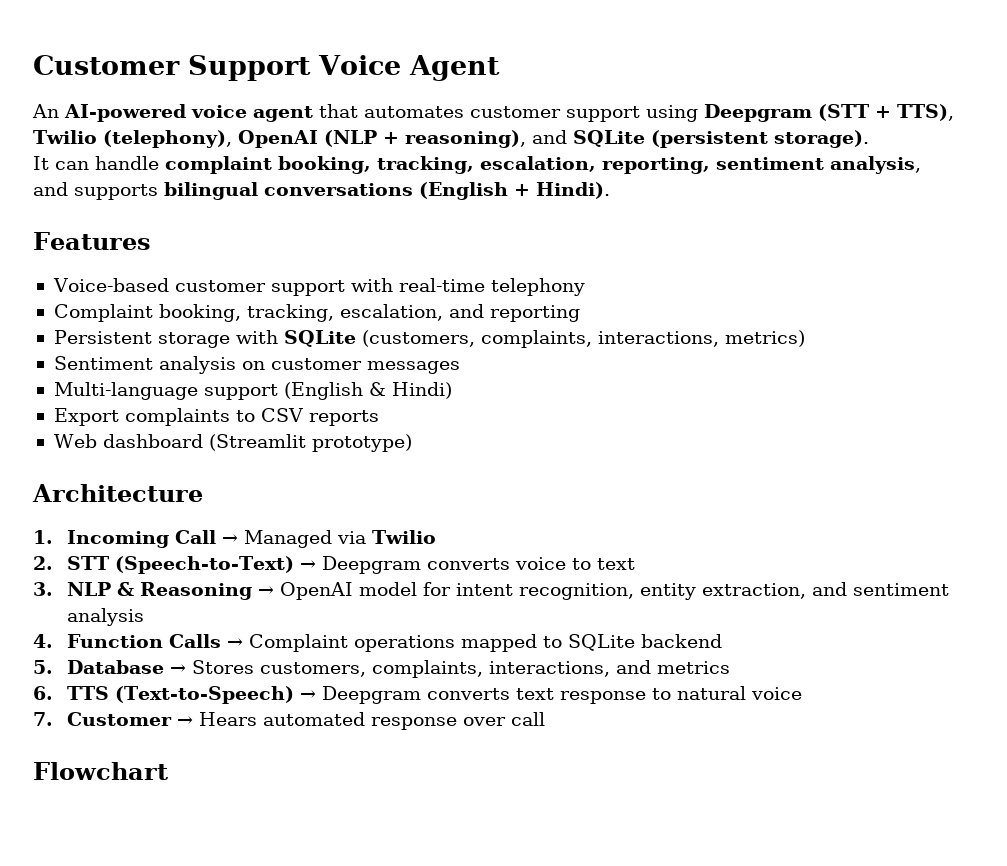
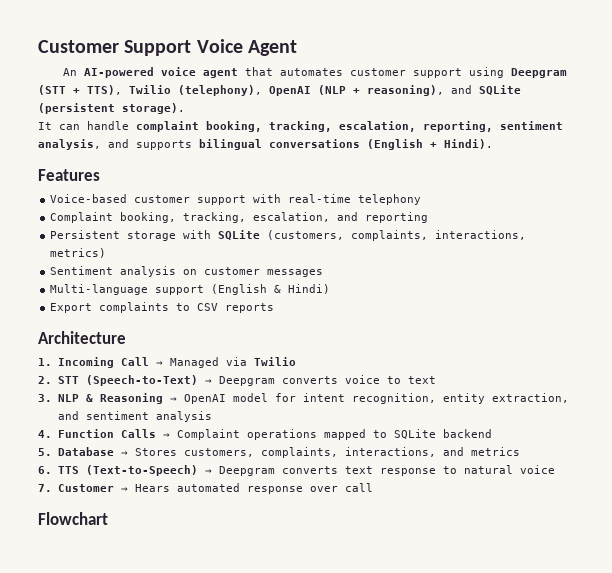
[53,434,412,452] // Web dashboard (Streamlit prototype) -> (275, 308) none

